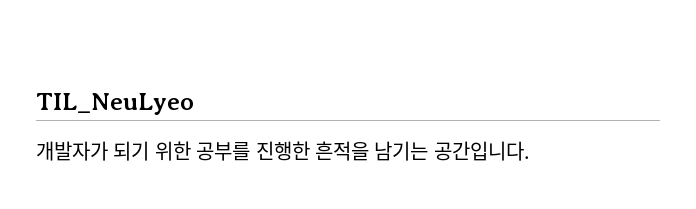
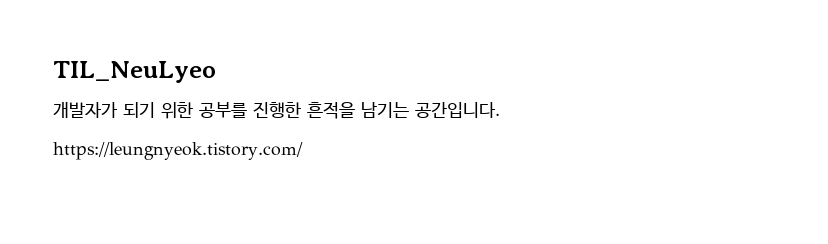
(530, 151) none -> [53,142,303,160] // https://leungnyeok.tistory.com/

